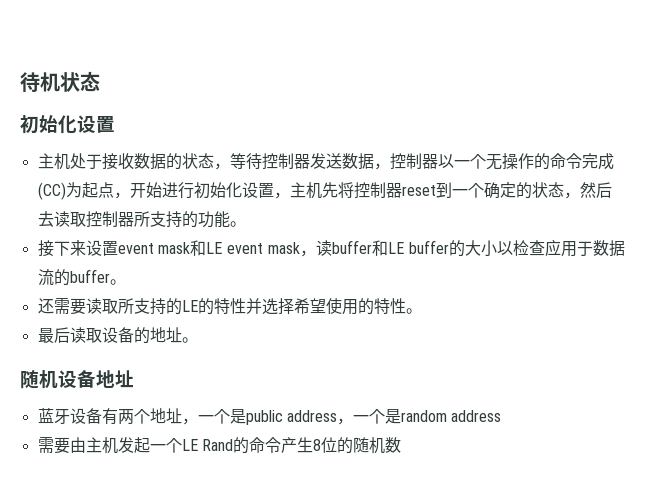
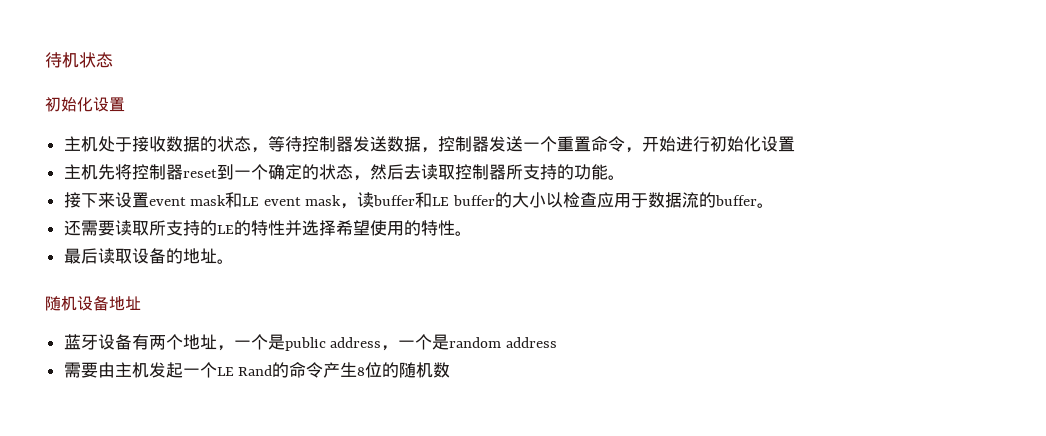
[437,153,614,170] [37,182,114,200] 以一个无操作的命令完成(CC)为起点 -> [488,136,625,152] 发送一个重置命令
[273,192,290,199] ， -> (795, 144) //

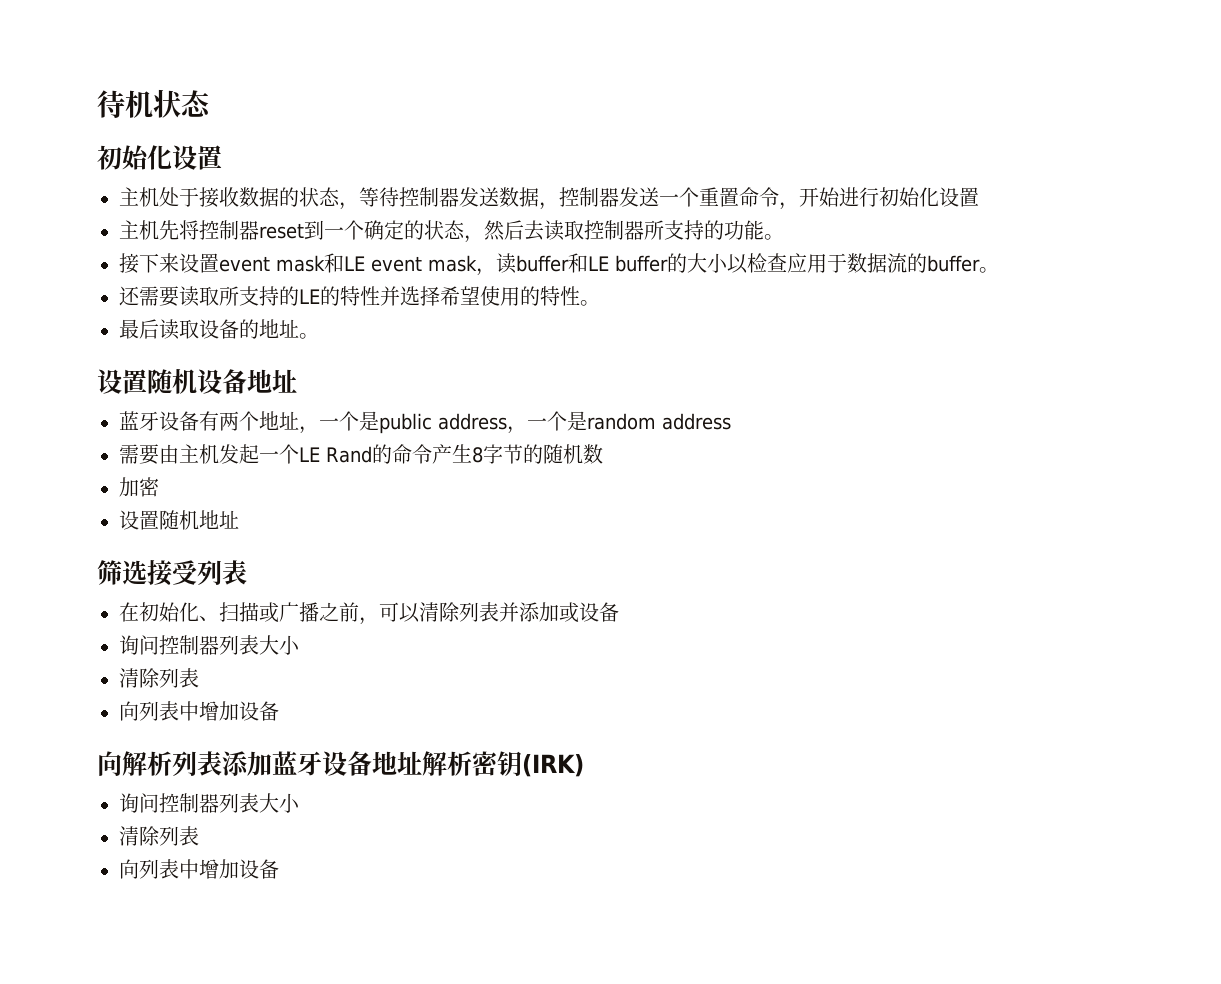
(234, 261) none -> [97,369,147,394] 设置
[365,362,383,378] 位 -> [483,444,523,464] 字节
(451, 370) none -> [119,477,159,497] [119,510,239,530] [97,560,247,586] [119,602,619,625] [119,635,300,655] [119,668,199,688] [119,701,279,721] [97,751,584,777] [119,793,300,813] [119,826,199,846] [119,859,279,879] // 加密 // 设置随机地址 // 筛选接受列表 // 在初始化、扫描或广播之前，可以清除列表并添加或设备 // 询问控制器列表大小 // 清除列表 // 向列表中增加设备 // 向解析列表添加蓝牙设备地址解析密钥(IRK) // 询问控制器列表大小 // 清除列表 // 向列表中增加设备

